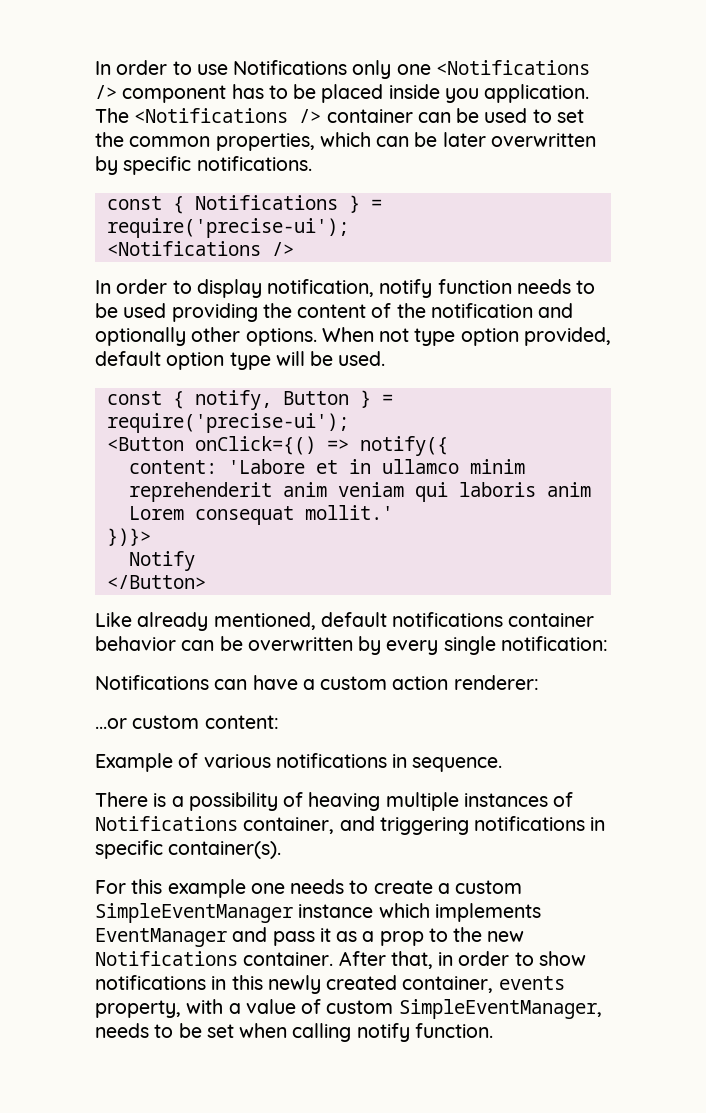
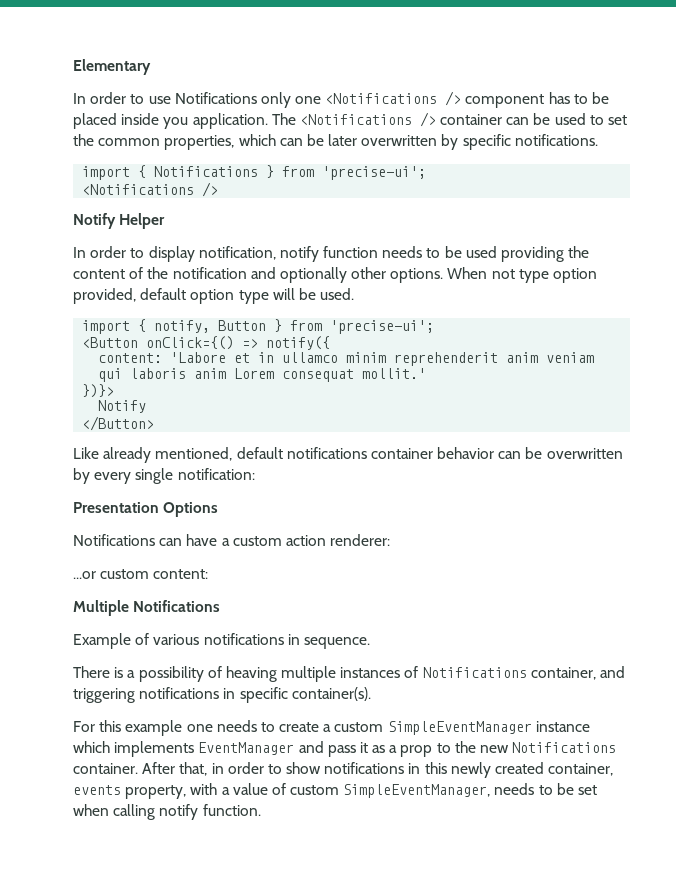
(95, 68) none -> [73,59,151,75] Elementary //
[106,196,162,210] const -> [82,166,131,180] import
[370,199,382,210] [106,218,349,238] [106,241,294,256] = require('precise-ui'); // <Notifications /> -> [282,166,427,180] [82,182,219,197] [73,213,166,229] from 'precise-ui'; // <Notifications /> // Notify Helper
[106,391,162,405] const -> [82,320,131,334] import
[381,394,393,405] [106,413,349,433] = require('precise-ui'); -> [290,320,435,334] from 'precise-ui';
(608, 643) none -> [73,502,219,517] // Presentation Options
(279, 722) none -> [73,600,221,616] // Multiple Notifications

